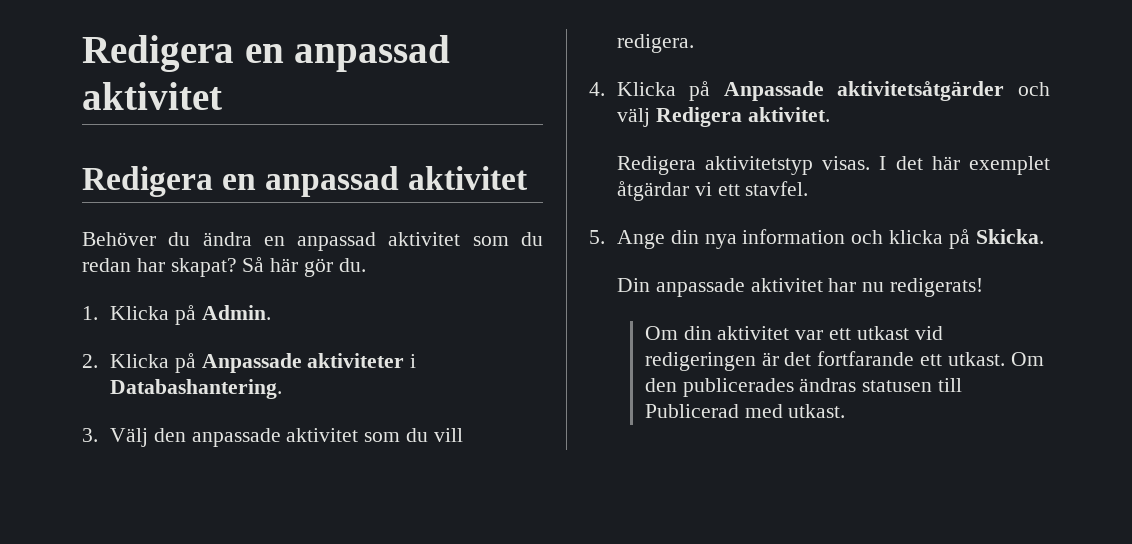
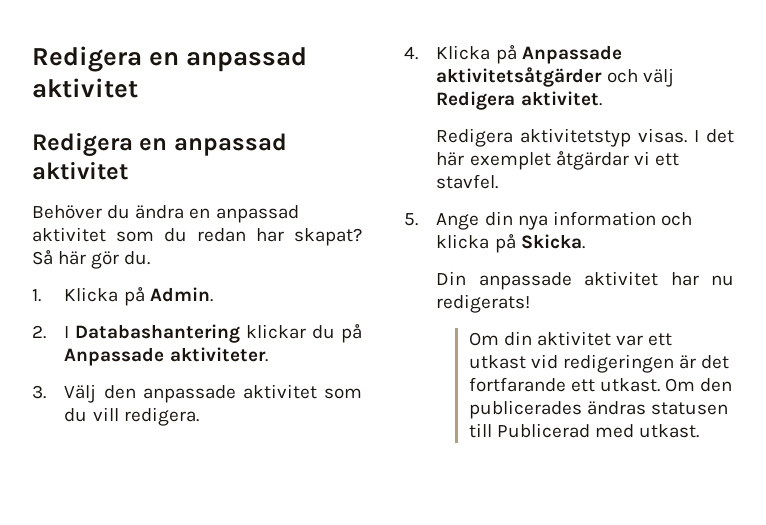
[109,353,417,373] [109,379,282,399] Klicka på Anpassade aktiviteter i Databashantering. -> [64,324,363,343] [64,347,268,366] I Databashantering klickar du på Anpassade aktiviteter.

